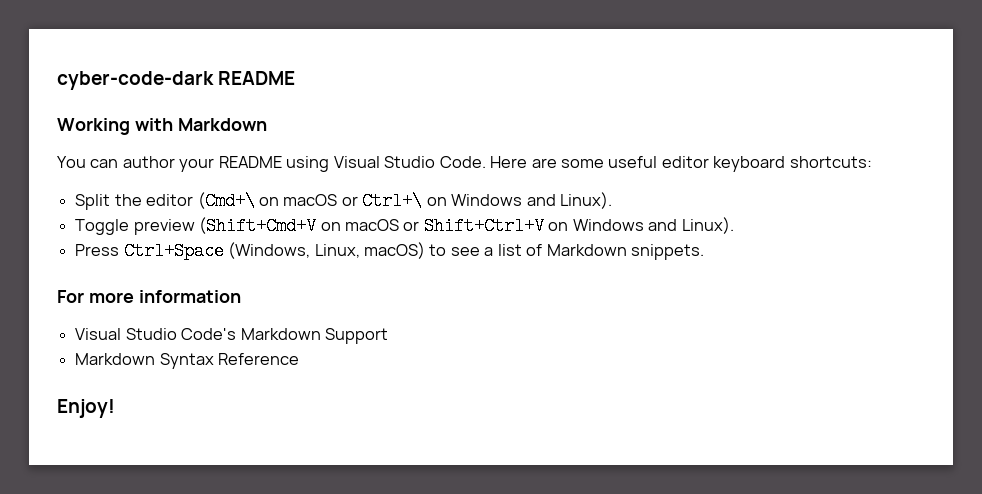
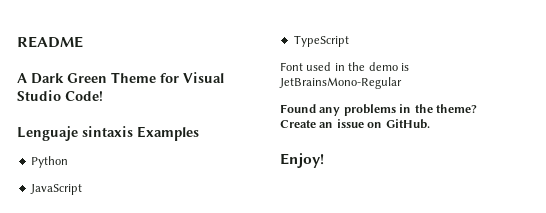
[57,71,214,90] cyber-code-dark -> (17, 42) none
[57,118,267,135] [57,156,872,172] [75,192,613,210] [75,217,734,235] [75,242,705,260] [57,290,241,303] [75,328,388,344] [75,353,300,369] Working with Markdown // You can author your README using Visual Studio Code. Here are some useful editor keyboard shortcuts: // Split the editor (Cmd+\ on macOS or Ctrl+\ on Windows and Linux). // Toggle preview (Shift+Cmd+V on macOS or Shift+Ctrl+V on Windows and Linux). // Press Ctrl+Space (Windows, Linux, macOS) to see a list of Markdown snippets. // For more information // Visual Studio Code's Markdown Support // Markdown Syntax Reference -> [17,72,224,84] [17,90,103,102] [17,126,199,141] [30,156,68,168] [29,184,82,195] [293,35,349,47] [280,62,409,71] [279,77,402,89] [280,104,477,116] [280,119,430,129] A Dark Green Theme for Visual Studio Code! // Lenguaje sintaxis Examples // Python // JavaScript // TypeScript // Font used in the demo is JetBrainsMono-Regular // Found any problems in the theme? Create an issue on GitHub.

